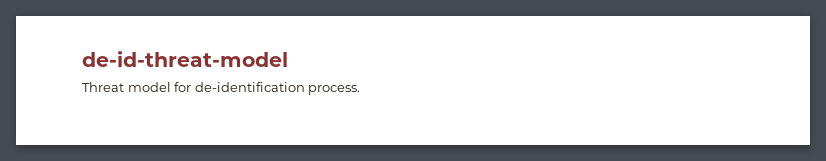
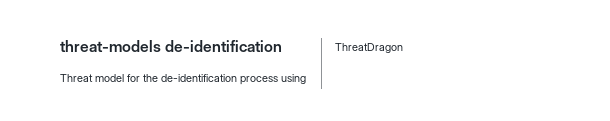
[82,51,288,67] de-id-threat-model -> [60,40,283,52] threat-models de-identification
[194,82,361,95] de-identification process. -> [143,74,306,85] [335,43,403,53] the de-identification process using ThreatDragon

